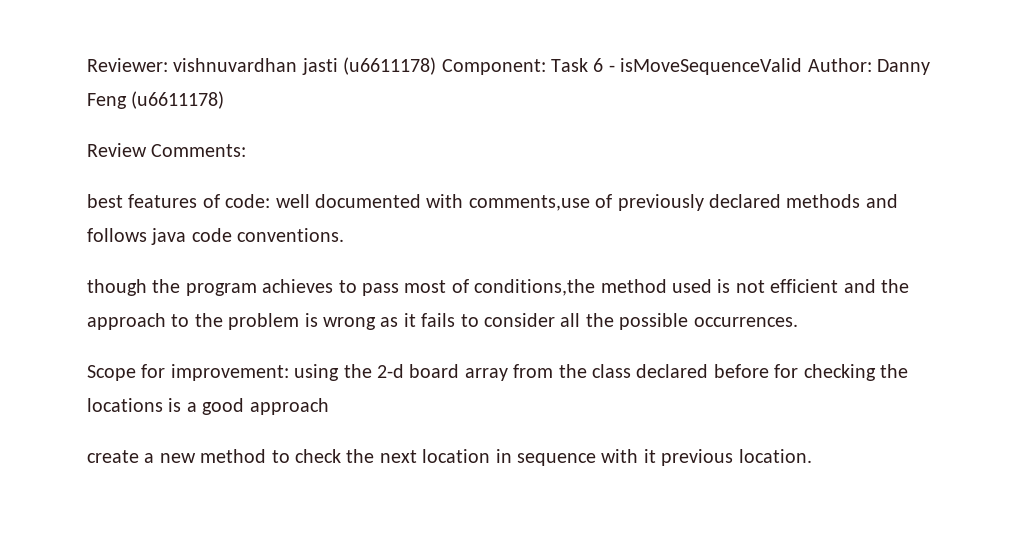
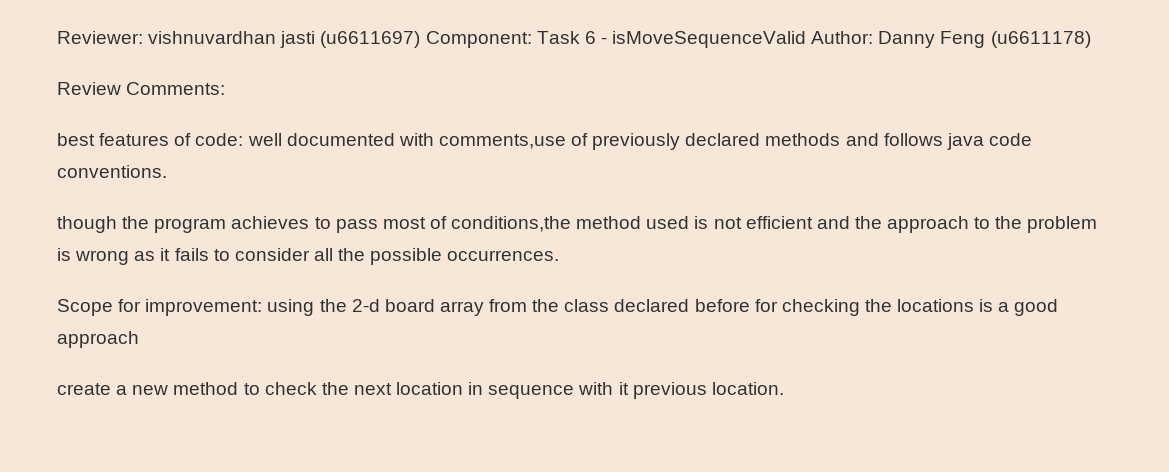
[343,57,437,75] (u6611178) -> [320,31,421,48] (u6611697)

